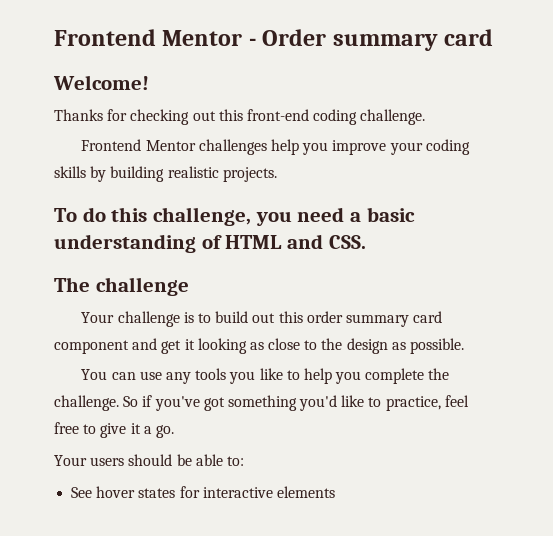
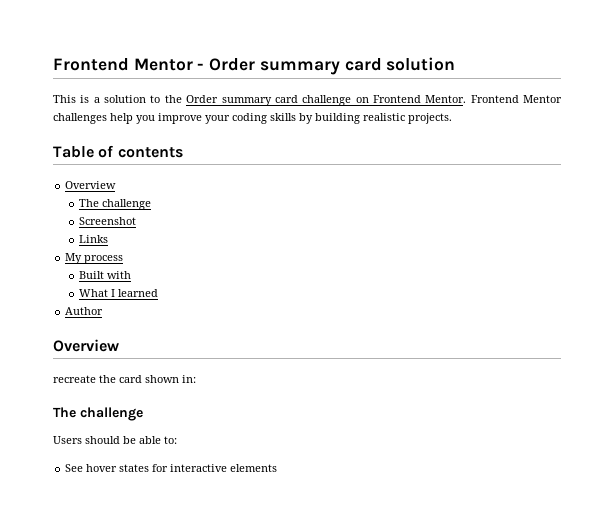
[53,75,149,90] [54,109,426,125] // Welcome! // Thanks for checking out this front-end coding challenge. // -> [386,57,456,71] [53,95,467,106] solution // This is a solution to the Order summary card challenge on Frontend Mentor.
[54,207,415,226] [54,234,366,253] [54,277,189,296] [81,311,443,327] [54,338,465,354] [81,368,450,384] [54,395,469,411] [54,422,174,438] [54,455,125,466] To do this challenge, you need a basic understanding of HTML and CSS. // The challenge // Your challenge is to build out this order summary card component and get it looking as close to the design as possible. // You can use any tools you like to help you complete the challenge. So if you've got something you'd like to practice, feel free to give it a go. // Your users -> [53,145,183,158] [65,181,117,189] [79,199,152,210] [79,217,137,225] [79,235,109,243] [65,253,124,264] [79,271,132,279] [79,289,159,297] [65,307,104,315] [53,339,119,352] [53,375,196,383] [53,407,143,421] [53,436,82,444] Table of contents // Overview // The challenge // Screenshot // Links // My process // Built with // What I learned // Author // Overview // recreate the card shown in: // The challenge // Users

